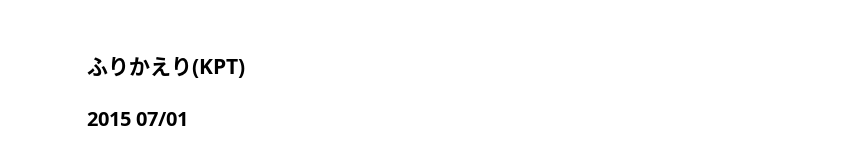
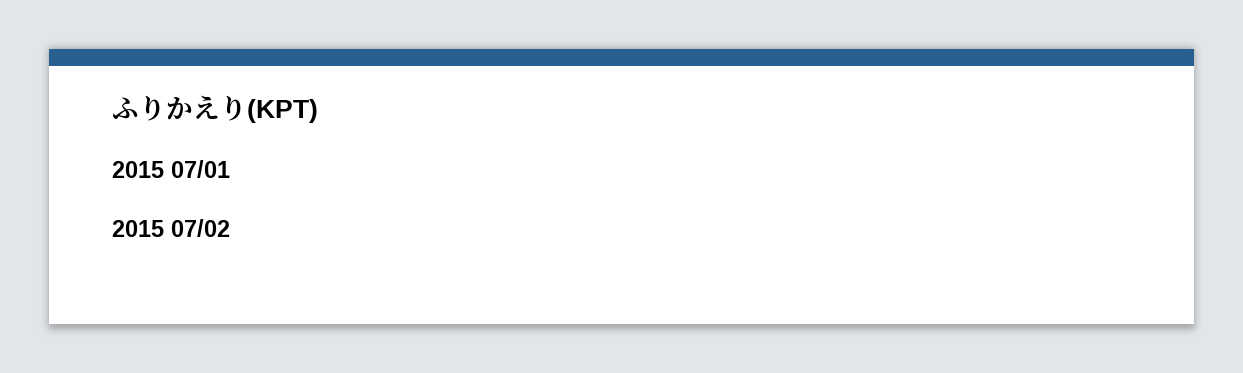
(189, 119) none -> [112,219,230,237] // 2015 07/02

